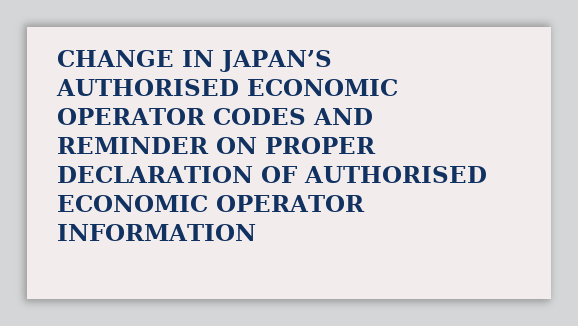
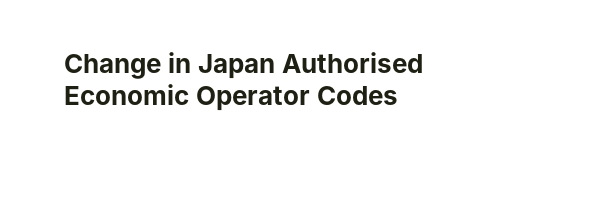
[57,50,332,72] [56,79,398,96] [57,108,373,125] [57,137,376,154] [57,166,487,183] [57,195,365,212] [57,224,256,241] CHANGE IN JAPAN’S AUTHORISED ECONOMIC OPERATOR CODES AND REMINDER ON PROPER DECLARATION OF AUTHORISED ECONOMIC OPERATOR INFORMATION -> [64,52,424,79] [64,84,399,111] Change in Japan Authorised Economic Operator Codes

